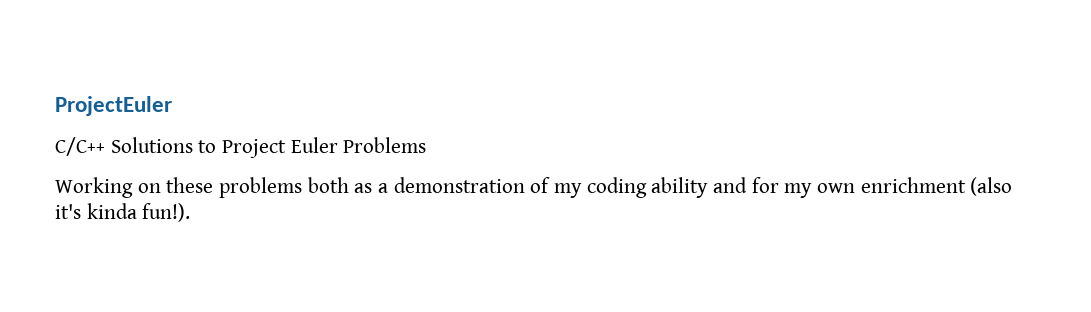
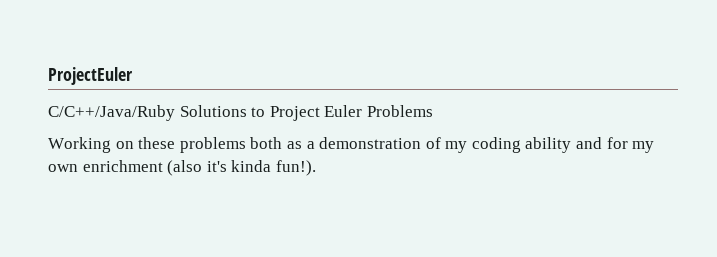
[55,137,105,156] C/C++ -> [48,105,175,121] C/C++/Java/Ruby

